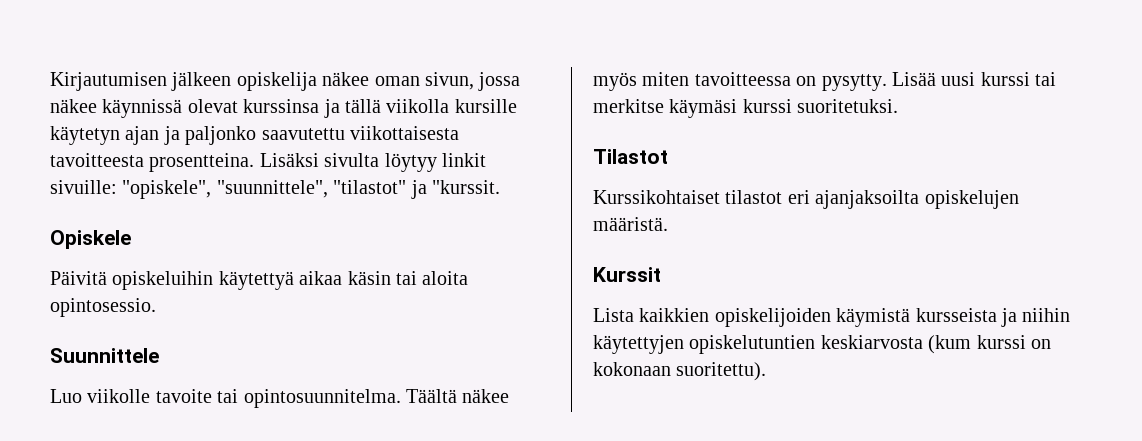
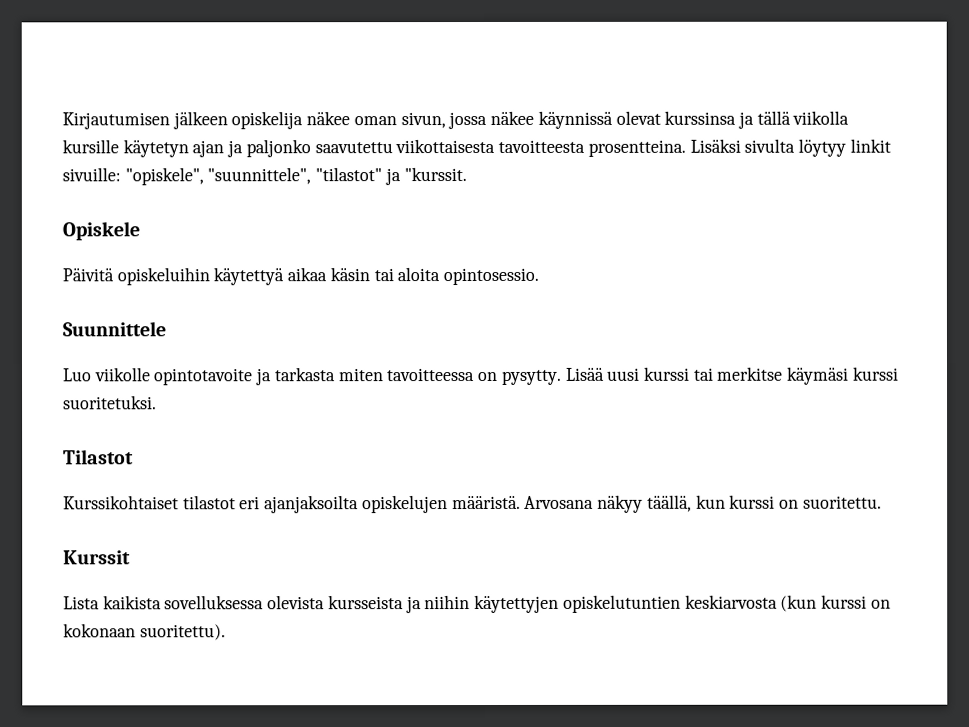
[155,389,510,408] [593,72,637,91] tavoite tai opintosuunnitelma. Täältä näkee myös -> [154,367,336,386] opintotavoite ja tarkasta
(668, 224) none -> [524,494,882,513] Arvosana näkyy täällä, kun kurssi on suoritettu.
[639,308,911,327] kaikkien opiskelijoiden käymistä -> [102,595,326,610] kaikista sovelluksessa olevista
[928,335,972,354] (kum -> [780,594,818,612] (kun

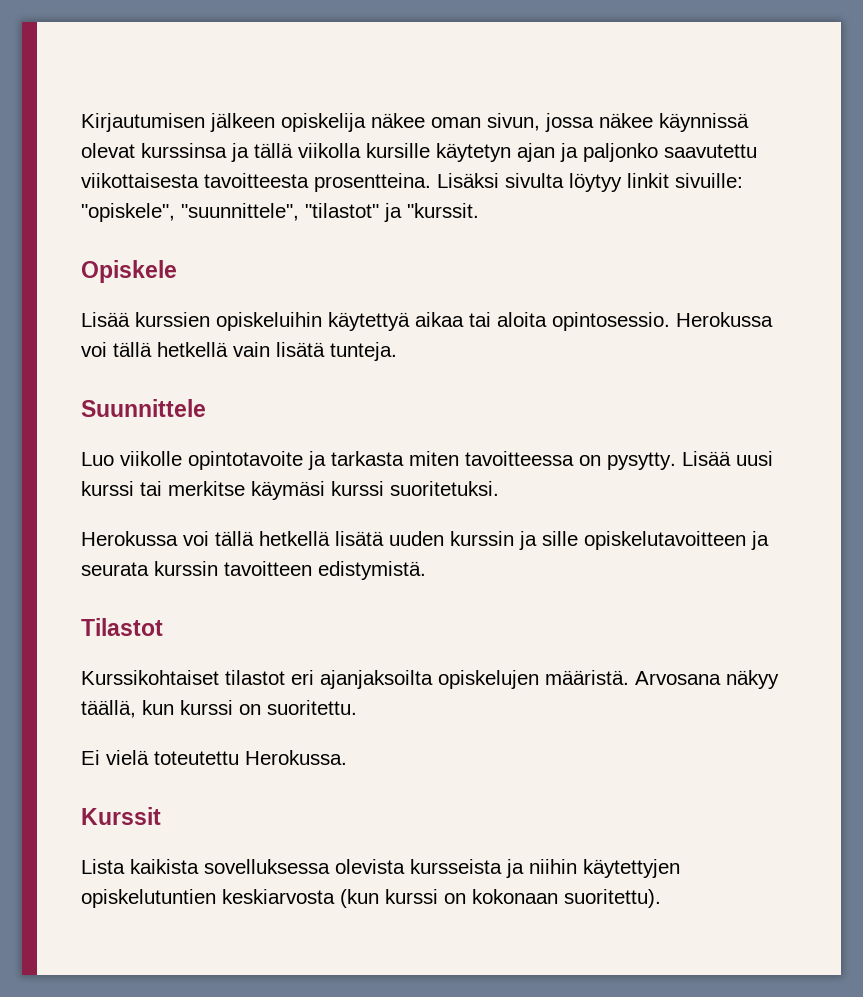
[62,268,114,282] Päivitä -> [81,312,210,327] Lisää kurssien
[329,267,370,282] käsin -> (464, 319) none
(540, 276) none -> [676,312,773,327] [81,342,397,361] Herokussa voi tällä hetkellä vain lisätä tunteja.
(157, 402) none -> [81,531,769,550] [81,561,426,580] // Herokussa voi tällä hetkellä lisätä uuden kurssin ja sille opiskelutavoitteen ja seurata kurssin tavoitteen edistymistä.
(882, 502) none -> [81,750,347,765] // Ei vielä toteutettu Herokussa.

